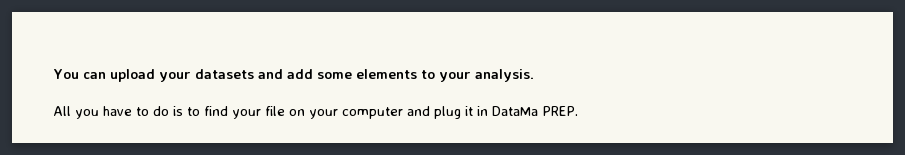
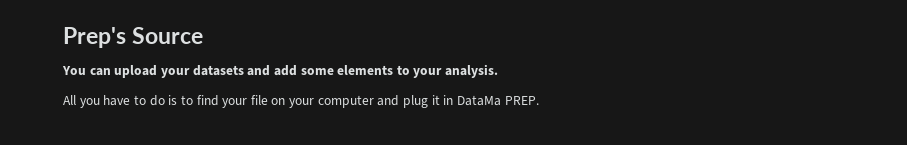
(53, 74) none -> [63,27,204,48] Prep's Source //

